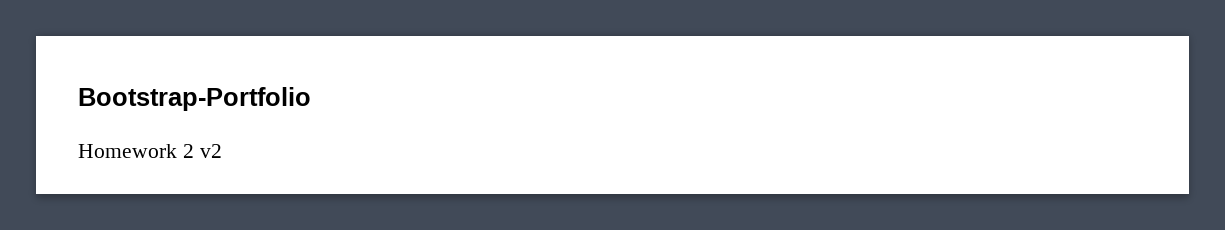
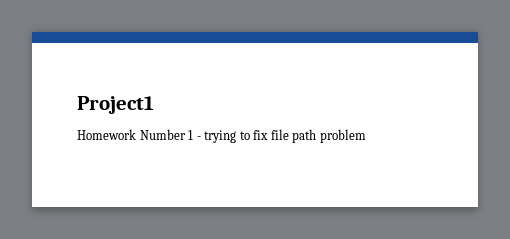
[78,87,311,111] Bootstrap-Portfolio -> [77,96,154,114] Project1
[182,144,222,158] 2 v2 -> [139,129,366,143] Number 1 - trying to fix file path problem

